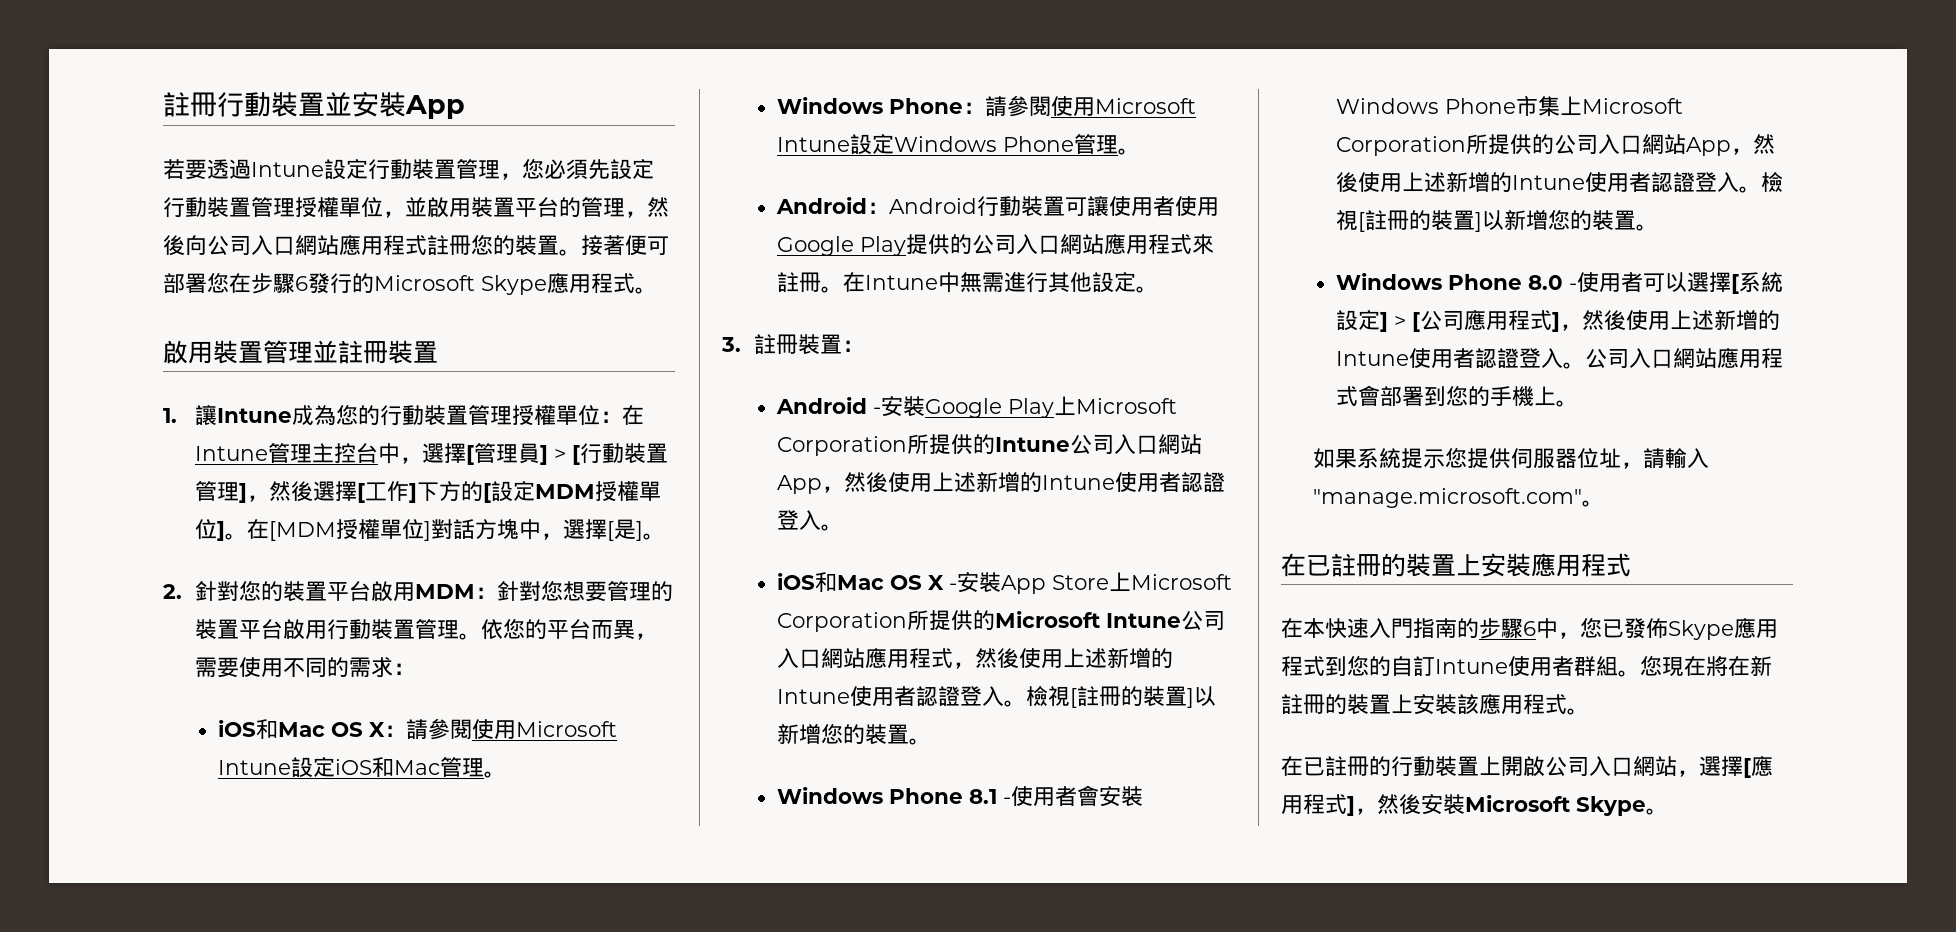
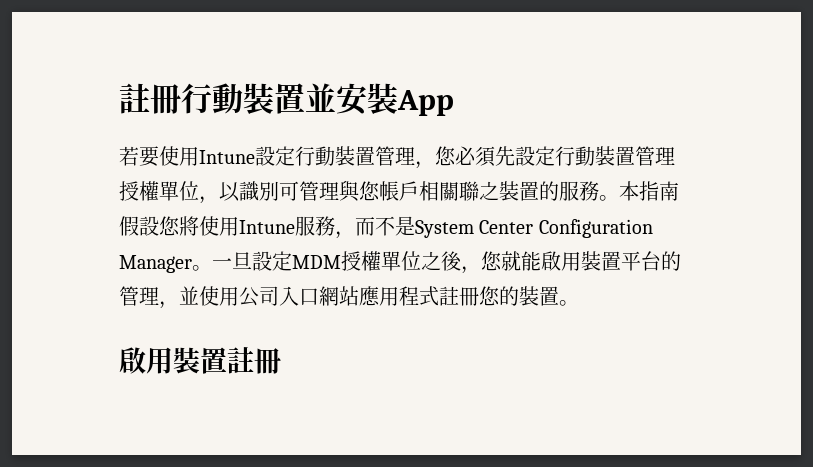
[207,159,251,179] 透過 -> [159,146,199,166] 使用
[405,197,427,217] 並 -> [219,180,679,202] [119,216,653,239] [119,251,541,274] 以識別可管理與您帳戶相關聯之裝置的服務。本指南假設您將使用Intune服務，而不是System Center Configuration Manager。一旦設定MDM授權單位之後，您就能
[647,197,669,217] [163,235,207,256] 然後向 -> [179,286,239,306] 並使用
[581,235,669,256] [163,272,657,295] [163,340,438,364] [163,404,644,426] [194,443,668,465] [194,481,661,503] [194,519,665,541] [163,580,673,602] [194,618,657,640] [194,657,415,678] [218,718,618,740] [218,757,507,778] [777,95,1197,117] [777,134,1141,155] [776,196,1220,217] [777,234,1215,256] [777,271,1159,293] [721,334,864,354] [776,396,1178,418] [777,434,1203,456] [777,472,1226,494] [777,510,844,531] [777,572,1233,594] [777,610,1226,632] [777,648,1174,669] [777,686,1217,708] [777,723,932,745] [777,785,1144,807] [1336,96,1684,117] [1336,134,1776,156] [1336,172,1784,193] [1336,209,1659,232] [1336,272,1784,294] [1336,310,1781,332] [1336,348,1784,369] [1336,385,1579,407] [1312,447,1709,469] [1312,488,1604,508] [1281,553,1631,577] [1281,617,1778,640] [1281,655,1772,677] [1281,694,1589,715] [1281,756,1773,778] [1281,794,1668,816] 接著便可部署您在步驟6發行的Microsoft Skype應用程式。 // 啟用裝置管理並註冊裝置 // 1.讓Intune成為您的行動裝置管理授權單位：在Intune管理主控台中，選擇[管理員] > [行動裝置管理]，然後選擇[工作]下方的[設定MDM授權單位]。在[MDM授權單位]對話方塊中，選擇[是]。 // 2.針對您的裝置平台啟用MDM：針對您想要管理的裝置平台啟用行動裝置管理。依您的平台而異，需要使用不同的需求： // iOS和Mac OS X：請參閱使用Microsoft Intune設定iOS和Mac管理。 // Windows Phone：請參閱使用Microsoft Intune設定Windows Phone管理。 // Android：Android行動裝置可讓使用者使用Google Play提供的公司入口網站應用程式來註冊。在Intune中無需進行其他設定。 // 3.註冊裝置： // Android -安裝Google Play上Microsoft Corporation所提供的Intune公司入口網站App，然後使用上述新增的Intune使用者認證登入。 // iOS和Mac OS X -安裝App Store上Microsoft Corporation所提供的Microsoft Intune公司入口網站應用程式，然後使用上述新增的Intune使用者認證登入。檢視[註冊的裝置]以新增您的裝置。 // Windows Phone 8.1 -使用者會安裝Windows Phone市集上Microsoft Corporation所提供的公司入口網站App，然後使用上述新增的Intune使用者認證登入。檢視[註冊的裝置]以新增您的裝置。 // Windows Phone 8.0 -使用者可以選擇[系統設定] > [公司應用程式]，然後使用上述新增的Intune使用者認證登入。公司入口網站應用程式會部署到您的手機上。 // 如果系統提示您提供伺服器位址，請輸入"manage.microsoft.com"。 // 在已註冊的裝置上安裝應用程式 // 在本快速入門指南的步驟6中，您已發佈Skype應用程式到您的自訂Intune使用者群組。您現在將在新註冊的裝置上安裝該應用程式。 // 在已註冊的行動裝置上開啟公司入口網站，選擇[應用程式]，然後安裝Microsoft Skype。 -> [119,347,281,374] // 啟用裝置註冊

